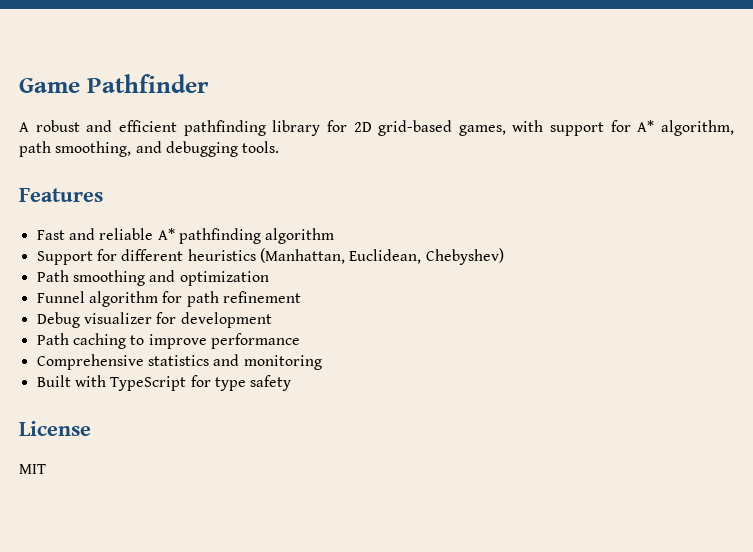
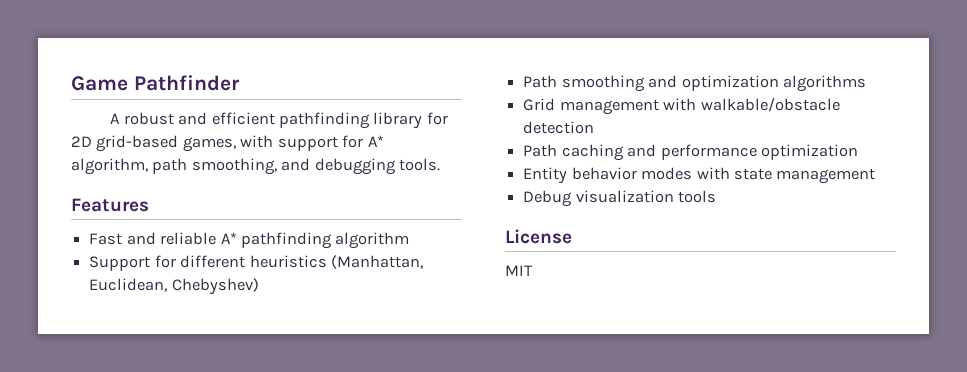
[36,291,301,307] [36,312,272,328] // Funnel algorithm for path refinement // Debug visualizer for development -> [782,75,866,92] [523,97,840,115] [523,121,595,134] algorithms // Grid management with walkable/obstacle detection
[130,334,207,349] to improve -> [627,144,657,157] and
[36,354,322,370] [36,375,292,391] // Comprehensive statistics and monitoring // Built with TypeScript for type safety -> [760,144,858,160] [523,167,876,184] [523,190,717,207] optimization // Entity behavior modes with state management // Debug visualization tools

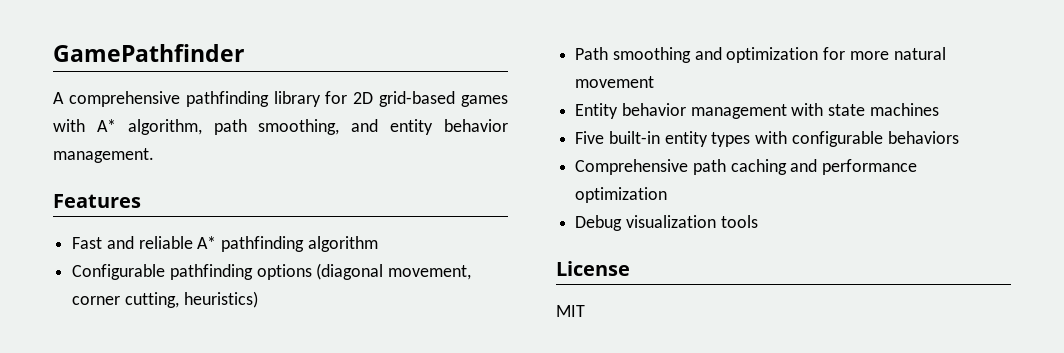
[71,75,240,91] Game Pathfinder -> [53,44,244,62] GamePathfinder
[123,112,275,125] robust and efficient -> [68,91,180,107] comprehensive
[182,135,364,152] games, with support for -> [460,95,508,107] [53,119,85,132] games with
[314,158,441,175] debugging tools. -> [390,119,508,135] [53,148,154,163] entity behavior management.
[89,255,423,271] [89,278,259,295] [523,75,866,92] [523,97,840,115] [523,121,595,134] [523,144,858,161] [523,167,876,184] Support for different heuristics (Manhattan, Euclidean, Chebyshev) // Path smoothing and optimization algorithms // Grid management with walkable/obstacle detection // Path caching and performance optimization // Entity behavior modes with state management -> [72,263,472,280] [72,291,258,308] [575,47,946,63] [575,76,655,88] [575,103,939,119] [575,131,959,147] [575,159,918,175] [575,187,668,203] Configurable pathfinding options (diagonal movement, corner cutting, heuristics) // Path smoothing and optimization for more natural movement // Entity behavior management with state machines // Five built-in entity types with configurable behaviors // Comprehensive path caching and performance optimization

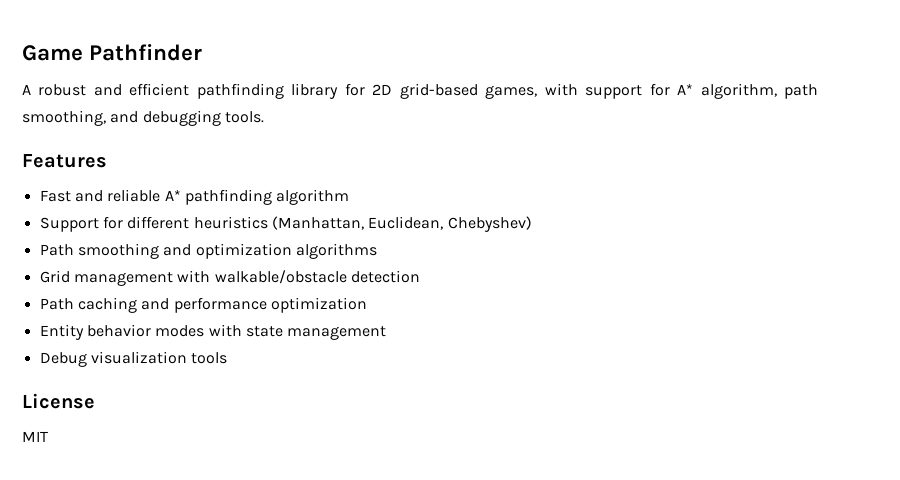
[53,44,244,62] GamePathfinder -> [22,44,203,61] Game Pathfinder
[68,91,180,107] comprehensive -> [38,83,190,96] robust and efficient
[460,95,508,107] [53,119,85,132] games with -> [485,83,670,99] games, with support for
[390,119,508,135] [53,148,154,163] entity behavior management. -> [142,110,264,126] debugging tools.
[72,263,472,280] [72,291,258,308] [575,47,946,63] [575,76,655,88] [575,103,939,119] [575,131,959,147] [575,159,918,175] [575,187,668,203] Configurable pathfinding options (diagonal movement, corner cutting, heuristics) // Path smoothing and optimization for more natural movement // Entity behavior management with state machines // Five built-in entity types with configurable behaviors // Comprehensive path caching and performance optimization -> [39,216,532,232] [39,243,377,259] [39,270,420,286] [39,297,367,313] [39,324,387,340] Support for different heuristics (Manhattan, Euclidean, Chebyshev) // Path smoothing and optimization algorithms // Grid management with walkable/obstacle detection // Path caching and performance optimization // Entity behavior modes with state management

